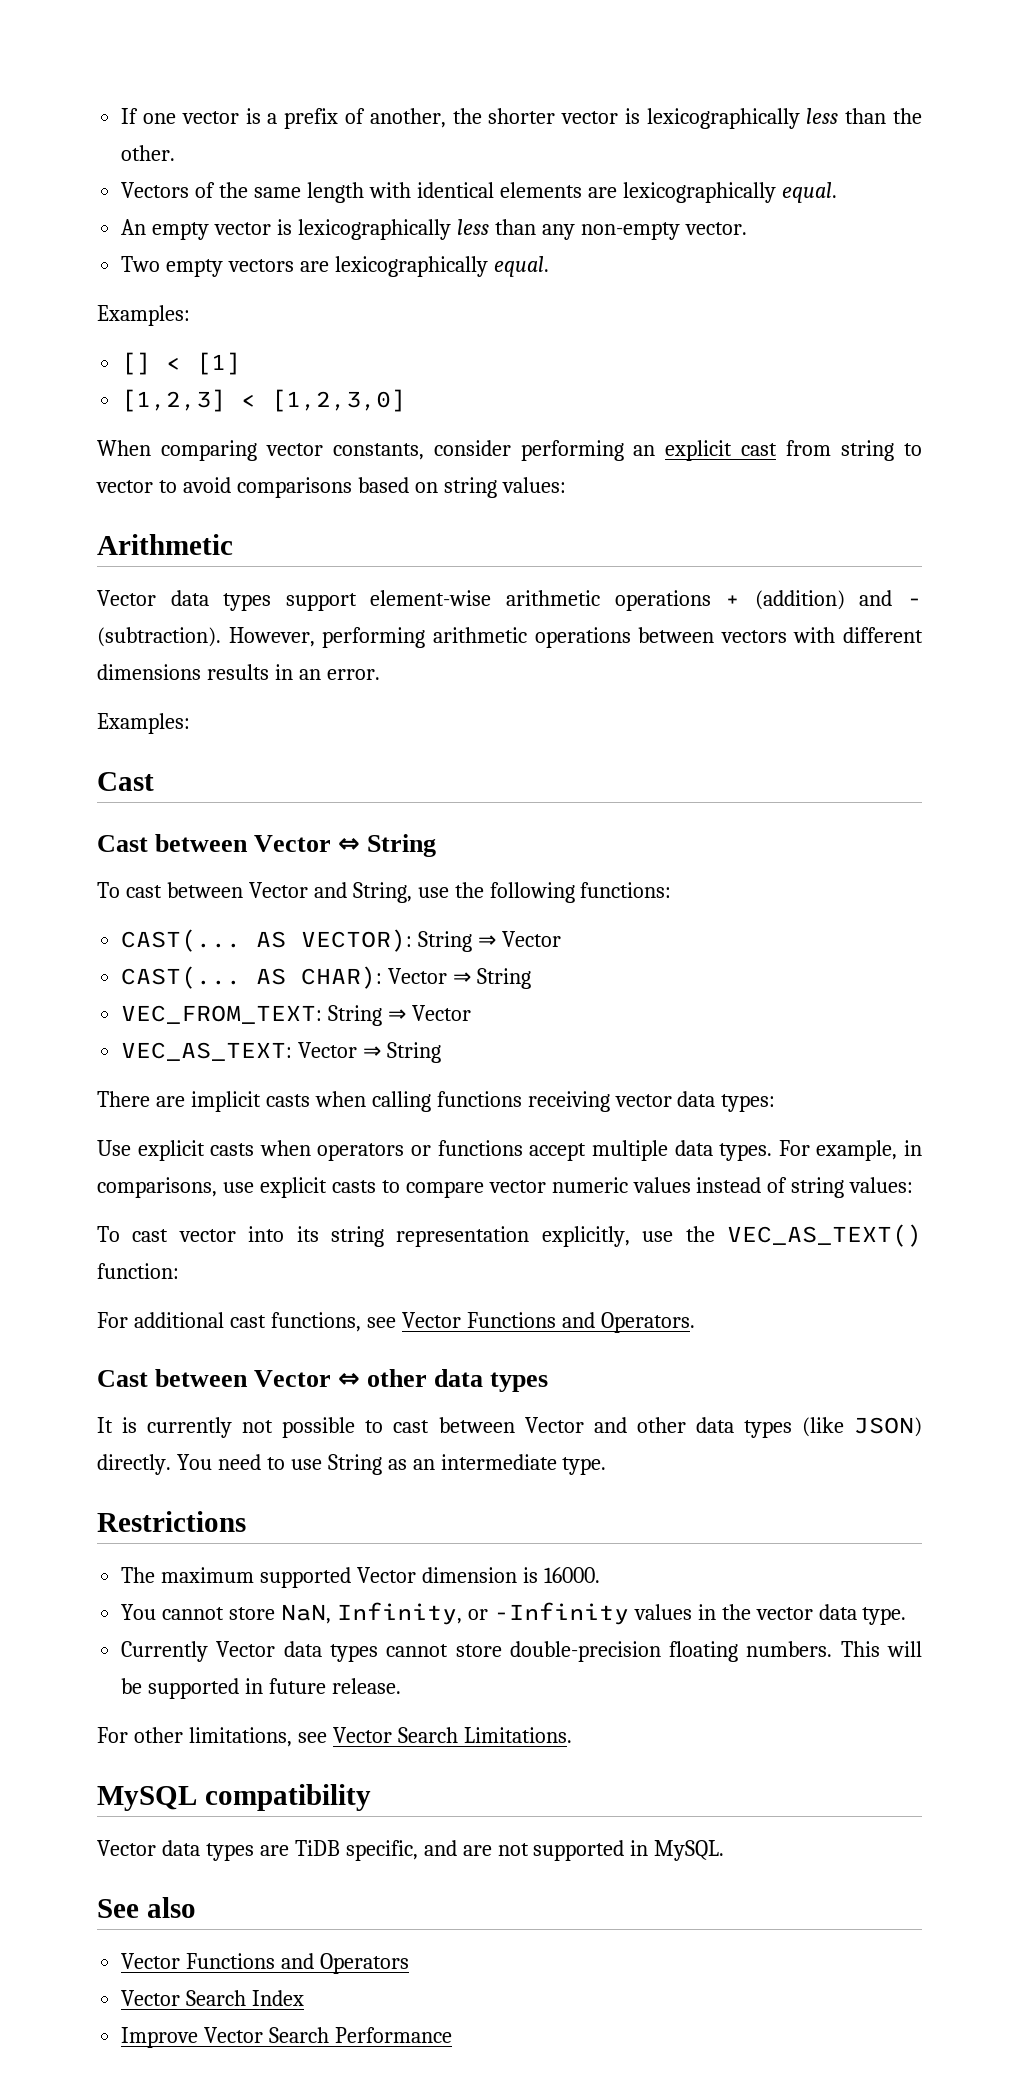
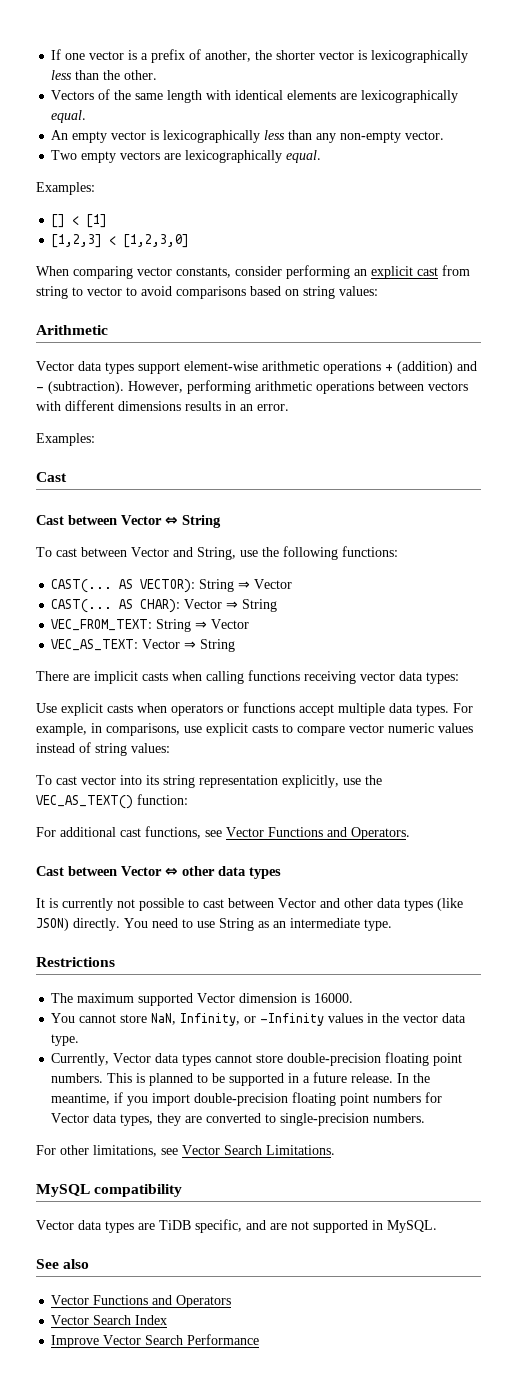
[121,1641,209,1662] Currently -> [51,1053,110,1066] Currently,
(739, 1651) none -> [433,1053,463,1066] point
[886,1641,922,1657] will -> [136,1073,209,1086] is planned to
(264, 1686) none -> [303,1076,311,1083] a
(401, 1686) none -> [397,1073,431,1083] [51,1092,443,1106] [51,1113,426,1126] In the meantime, if you import double-precision floating point numbers for Vector data types, they are converted to single-precision numbers.

